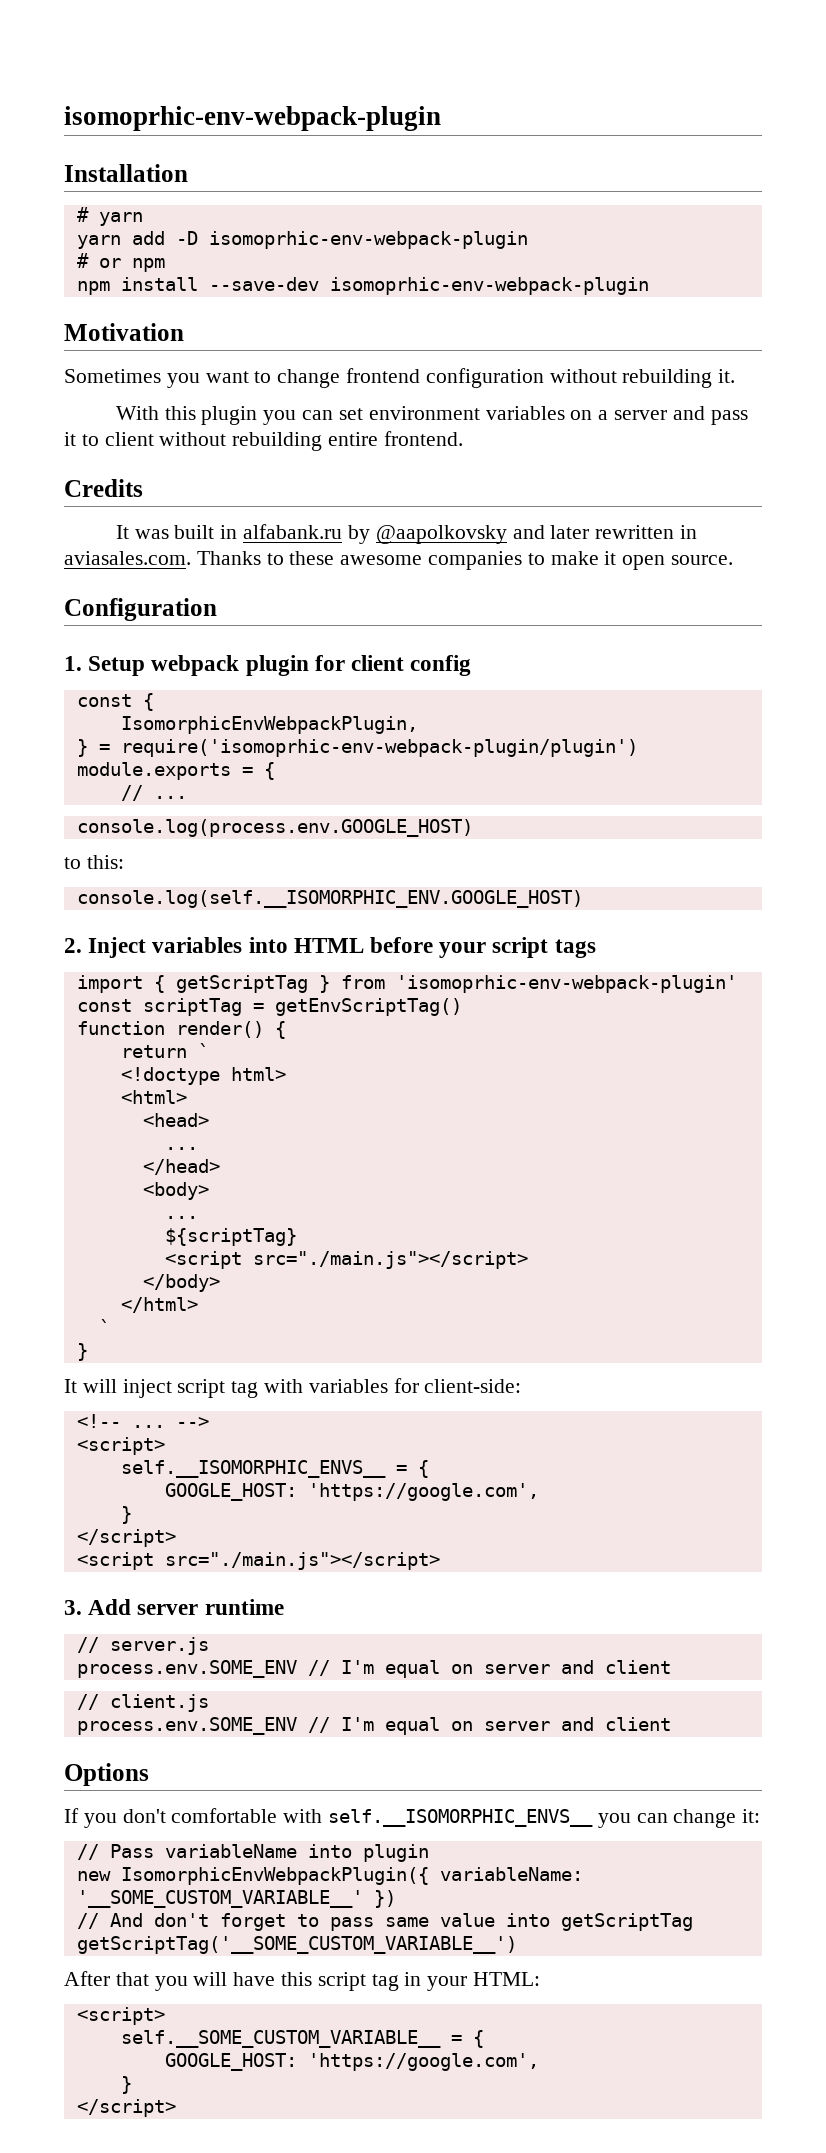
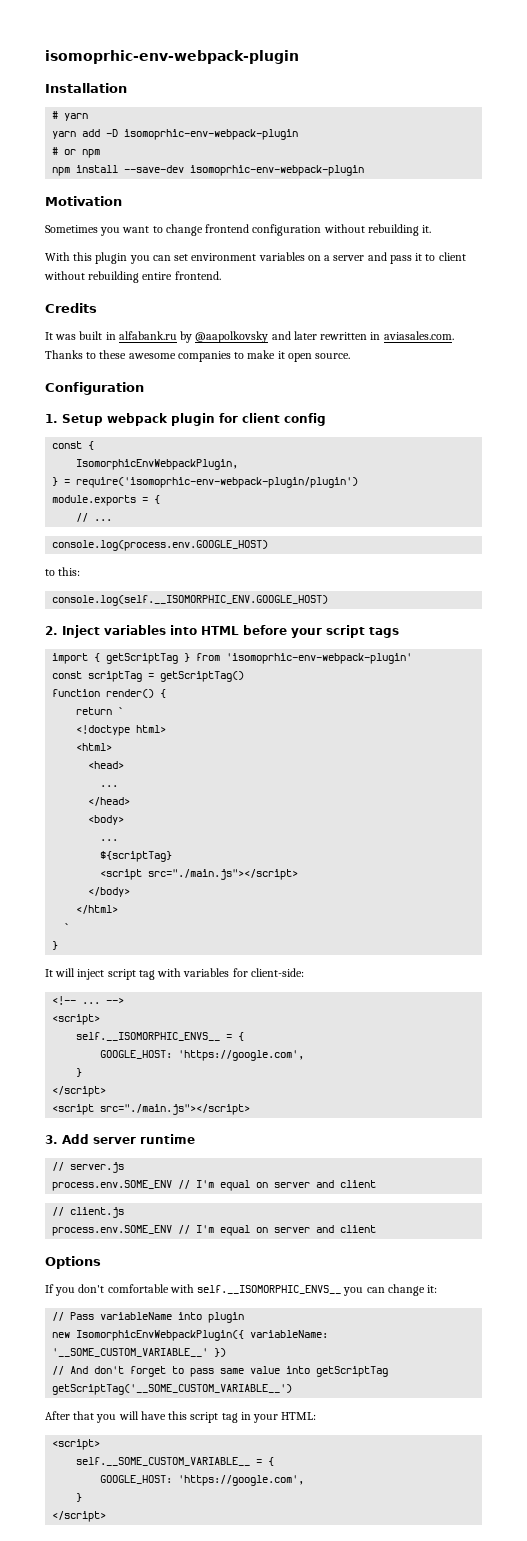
[274,998,462,1016] getEnvScriptTag() -> [160,671,245,682] getScriptTag()

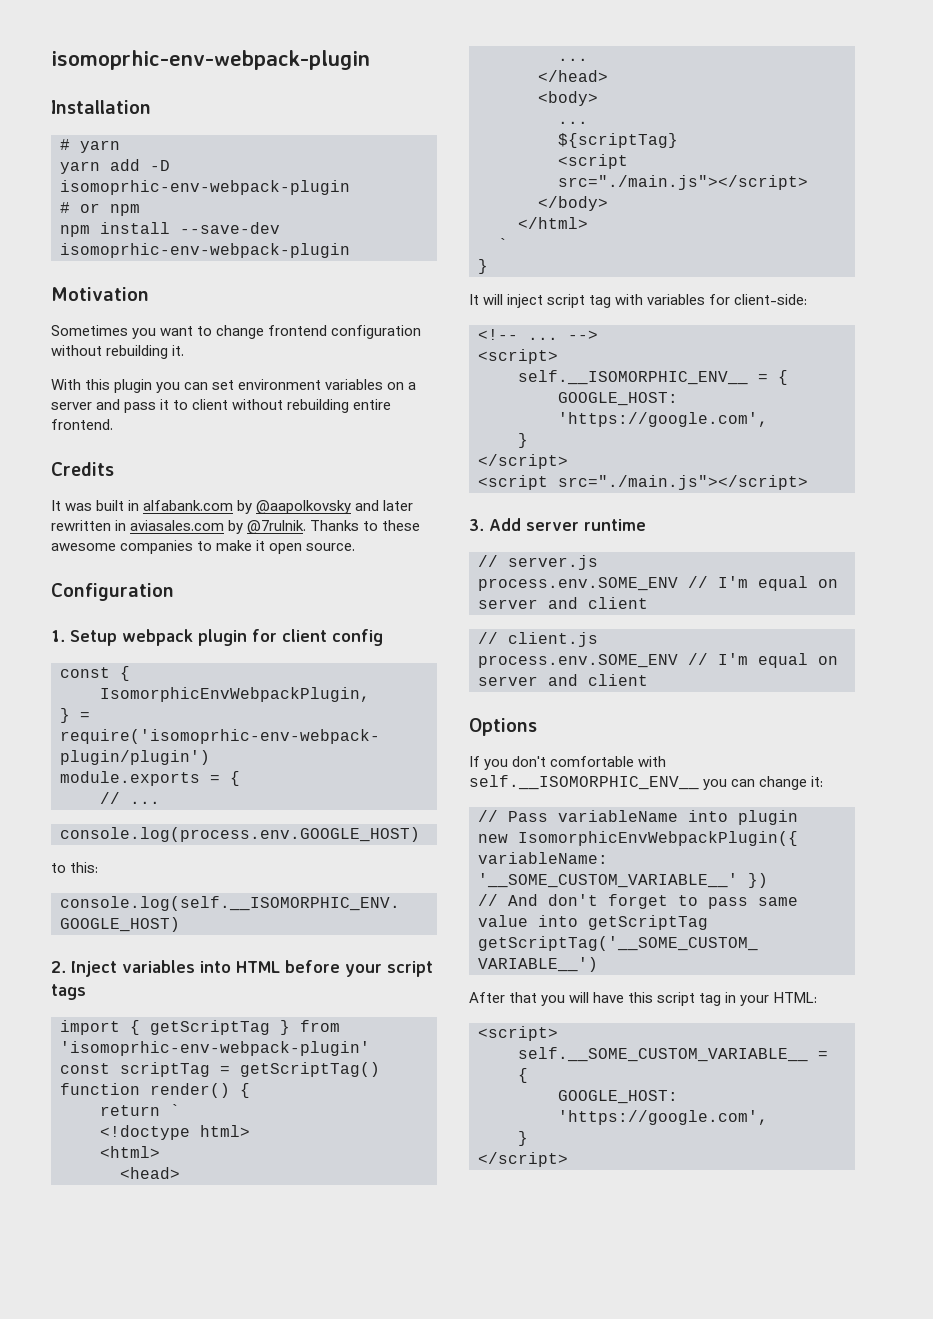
[118,331,177,340] alfabank.ru -> [143,500,234,511] alfabank.com
[383,331,454,340] aviasales.com. -> [130,520,307,534] aviasales.com by @7rulnik.
[76,1032,221,1041] self.__ISOMORPHIC_ENVS__ -> [518,370,748,385] self.__ISOMORPHIC_ENV__
[197,1285,342,1294] self.__ISOMORPHIC_ENVS__ -> [469,775,699,790] self.__ISOMORPHIC_ENV__

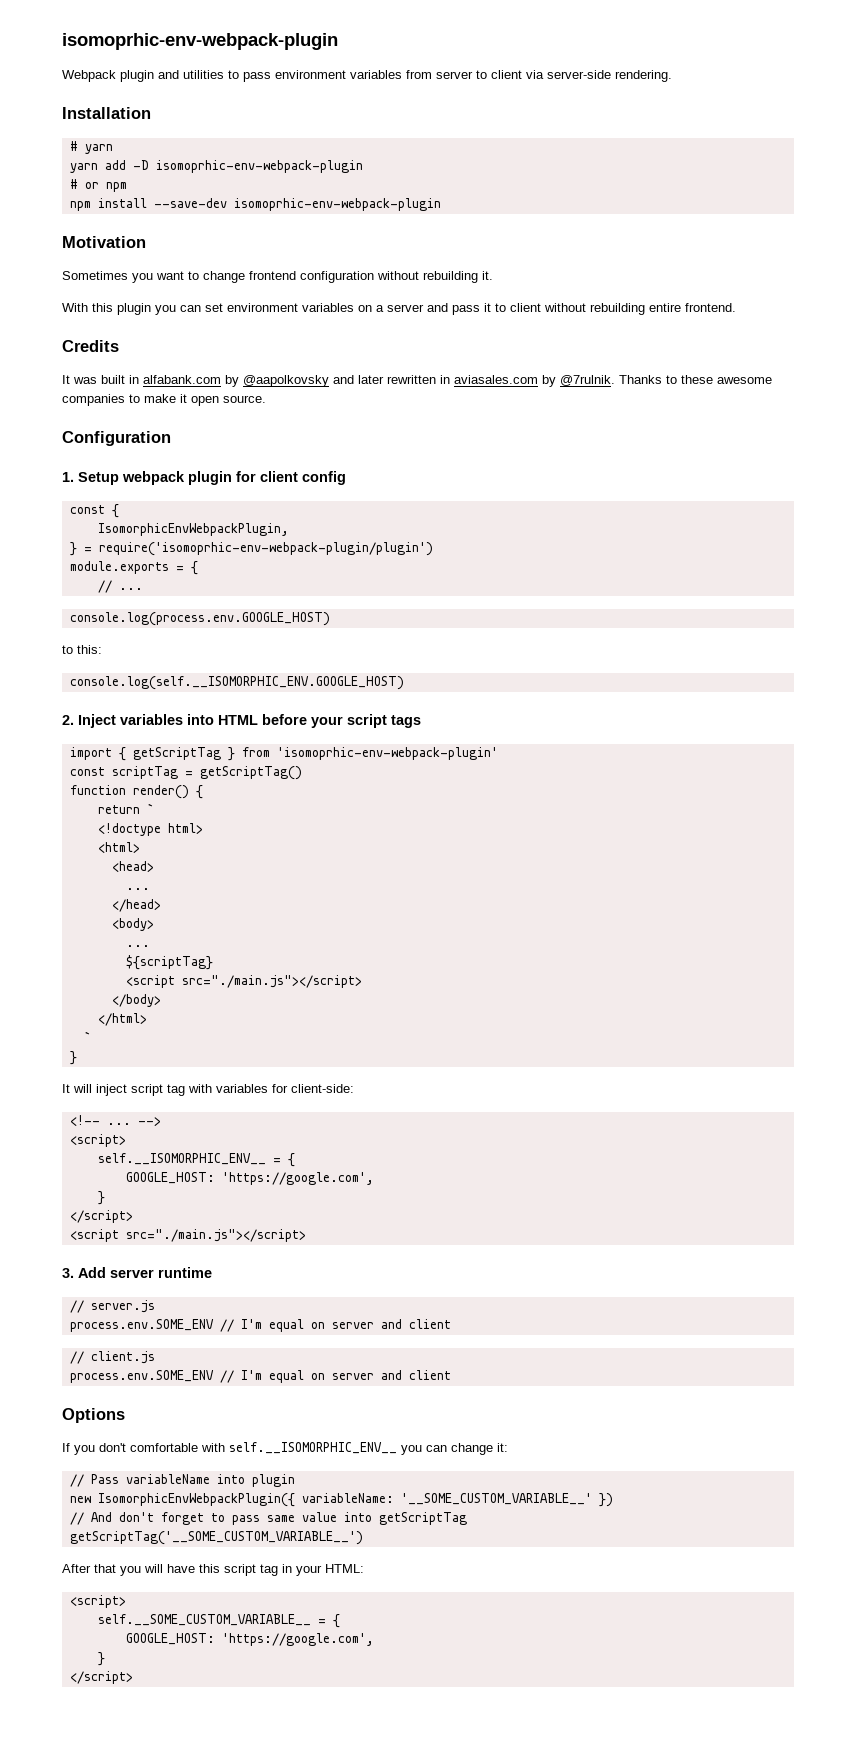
[51,50,370,70] isomoprhic-env-webpack-plugin -> [62,33,338,50] [62,70,672,82] isomoprhic-env-webpack-plugin // Webpack plugin and utilities to pass environment variables from server to client via server-side rendering.

